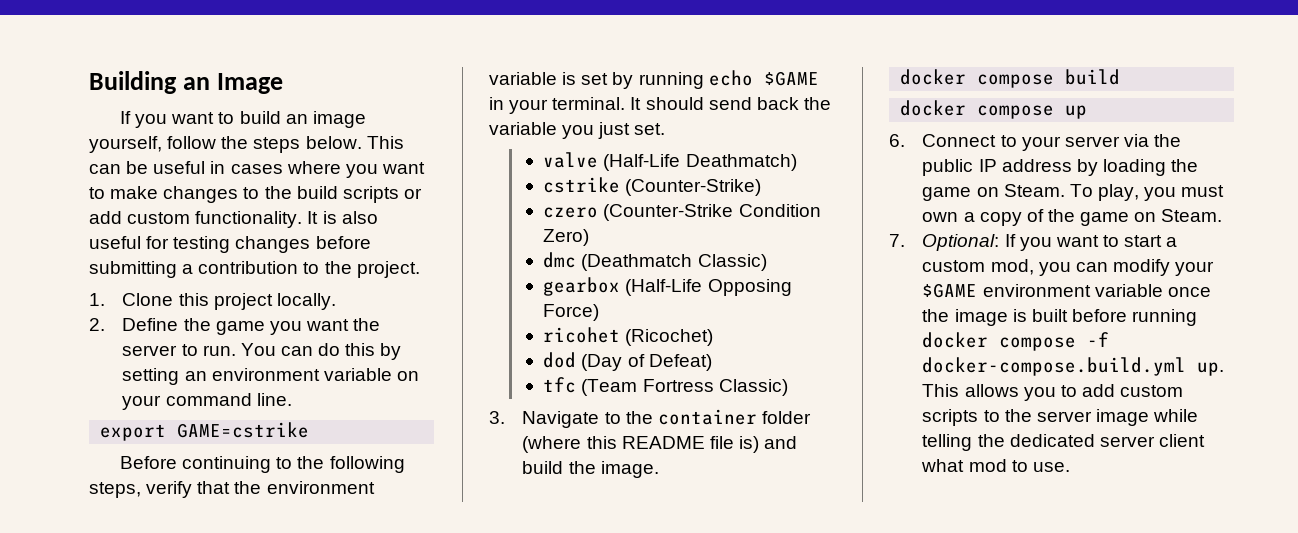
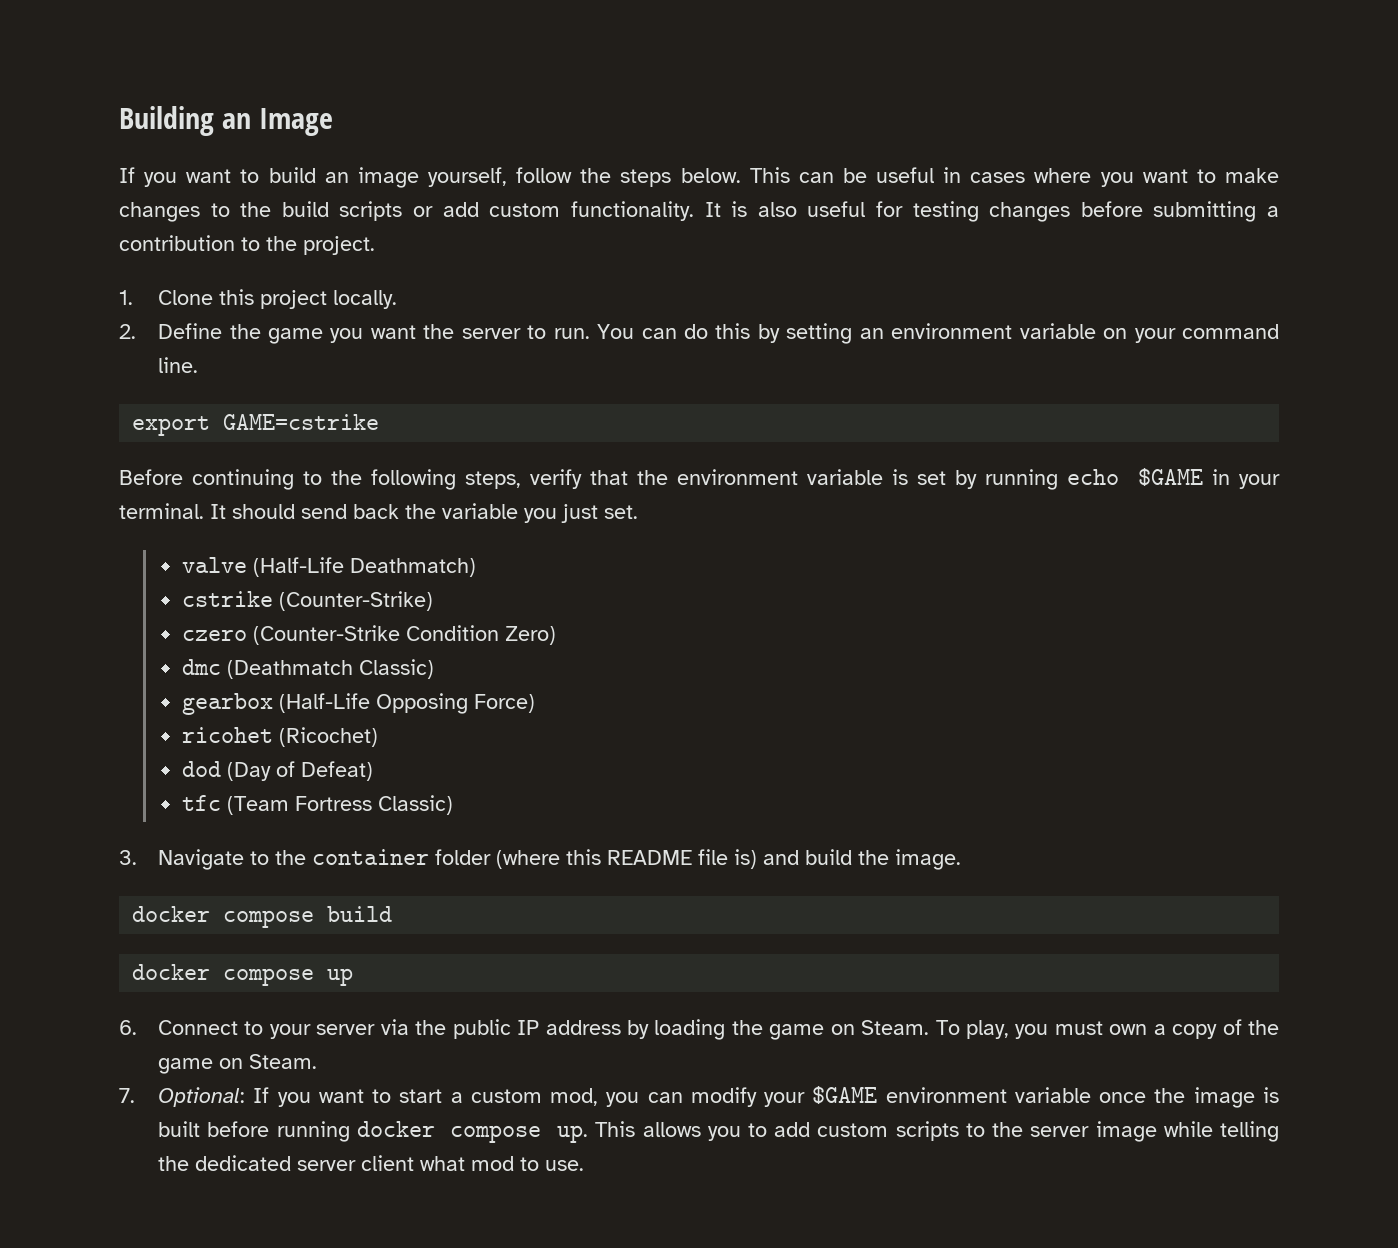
[1087,332,1110,347] [922,357,1187,376] -f docker-compose.build.yml -> (542, 1134) none

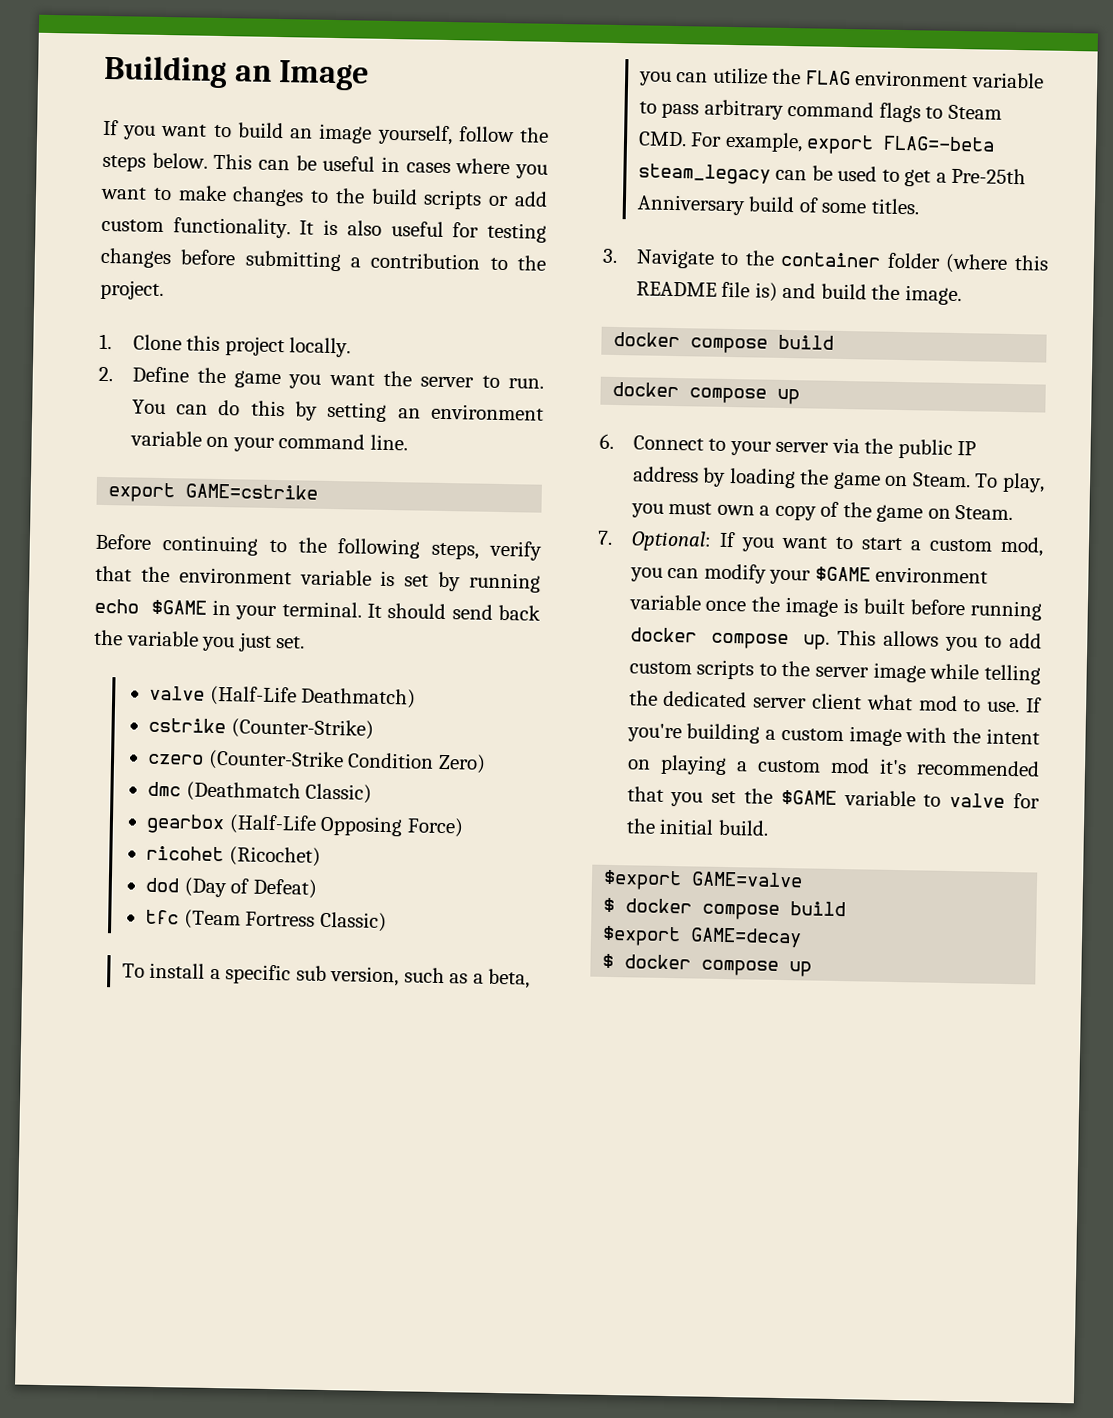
(454, 805) none -> [121,962,531,989] [638,67,1044,89] [638,99,1002,123] [637,131,996,155] [637,163,1027,187] [636,194,920,216] // To install a specific sub version, such as a beta, you can utilize the FLAG environment variable to pass arbitrary command flags to Steam CMD. For example, export FLAG=-beta steam_legacy can be used to get a Pre-25th Anniversary build of some titles.
(585, 1165) none -> [1026,697,1042,713] [626,723,1040,747] [626,754,1040,777] [626,786,1040,809] [625,818,769,836] [603,869,804,891] [603,897,847,920] [602,925,803,948] [602,953,813,977] If you're building a custom image with the intent on playing a custom mod it's recommended that you set the $GAME variable to valve for the initial build. // $export GAME=valve // $ docker compose build // $export GAME=decay // $ docker compose up

